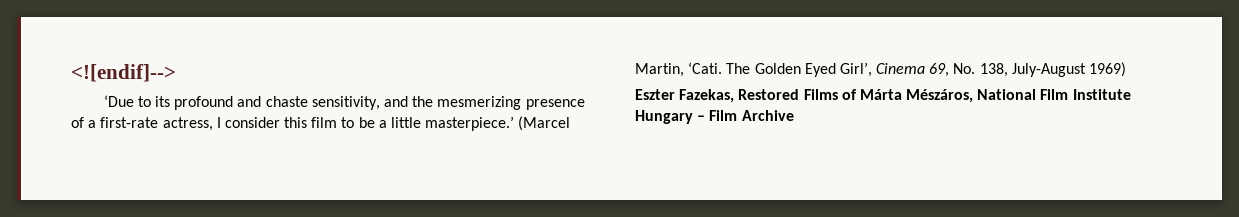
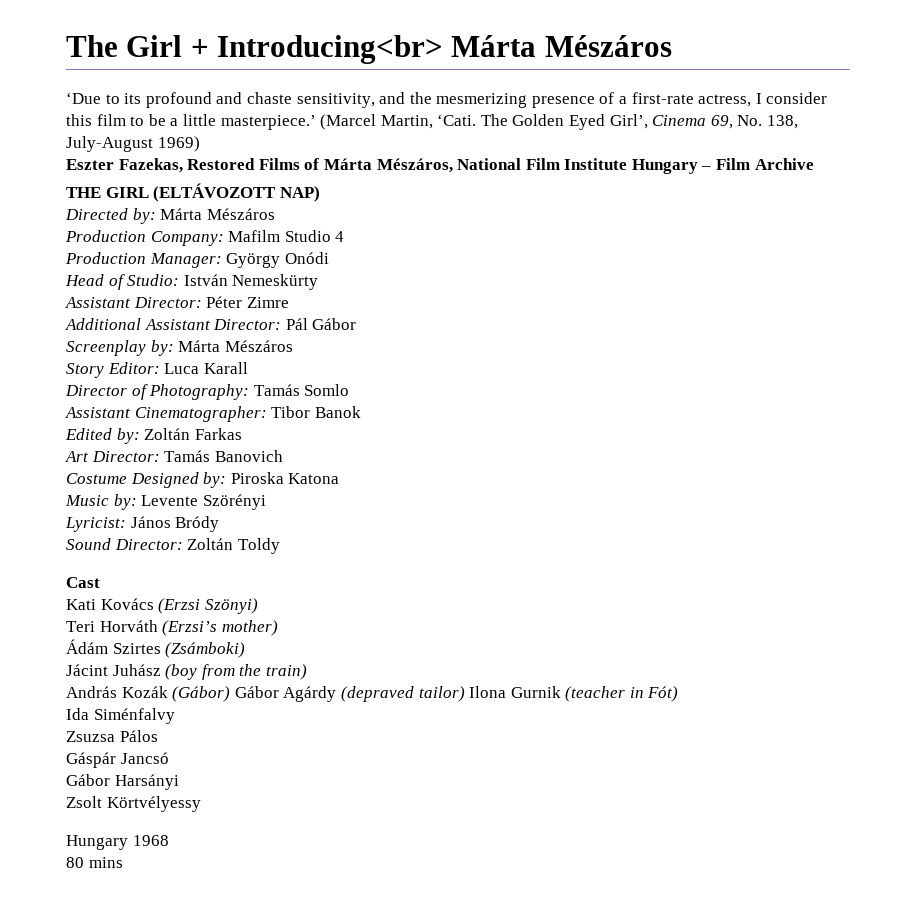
[71,64,176,82] <![endif]--> -> [66,35,672,64] The Girl + Introducing<br> Márta Mészáros
(794, 115) none -> [66,183,320,202] [65,208,275,224] [65,230,345,246] [65,252,329,268] [65,274,319,290] [65,296,289,308] [65,318,357,330] [66,340,293,356] [66,362,248,378] [65,384,350,400] [65,406,361,422] [65,428,242,444] [65,450,283,462] [66,472,340,488] [65,494,266,510] [65,516,220,532] [66,538,280,554] [66,577,100,588] [66,598,258,614] [66,620,278,636] [66,639,246,658] [66,664,307,680] [66,686,679,702] [66,708,175,724] [66,730,158,742] [66,752,169,768] [66,774,179,790] [66,796,201,812] [66,835,169,850] [66,857,123,868] // THE GIRL (ELTÁVOZOTT NAP) // Directed by: Márta Mészáros // Production Company: Mafilm Studio 4 // Production Manager: György Onódi // Head of Studio: István Nemeskürty // Assistant Director: Péter Zimre // Additional Assistant Director: Pál Gábor // Screenplay by: Márta Mészáros // Story Editor: Luca Karall // Director of Photography: Tamás Somlo // Assistant Cinematographer: Tibor Banok // Edited by: Zoltán Farkas // Art Director: Tamás Banovich // Costume Designed by: Piroska Katona // Music by: Levente Szörényi // Lyricist: János Bródy // Sound Director: Zoltán Toldy // Cast // Kati Kovács (Erzsi Szönyi) // Teri Horváth (Erzsi’s mother) // Ádám Szirtes (Zsámboki) // Jácint Juhász (boy from the train) // András Kozák (Gábor) Gábor Agárdy (depraved tailor) Ilona Gurnik (teacher in Fót) // Ida Siménfalvy // Zsuzsa Pálos // Gáspár Jancsó // Gábor Harsányi // Zsolt Körtvélyessy // Hungary 1968 // 80 mins

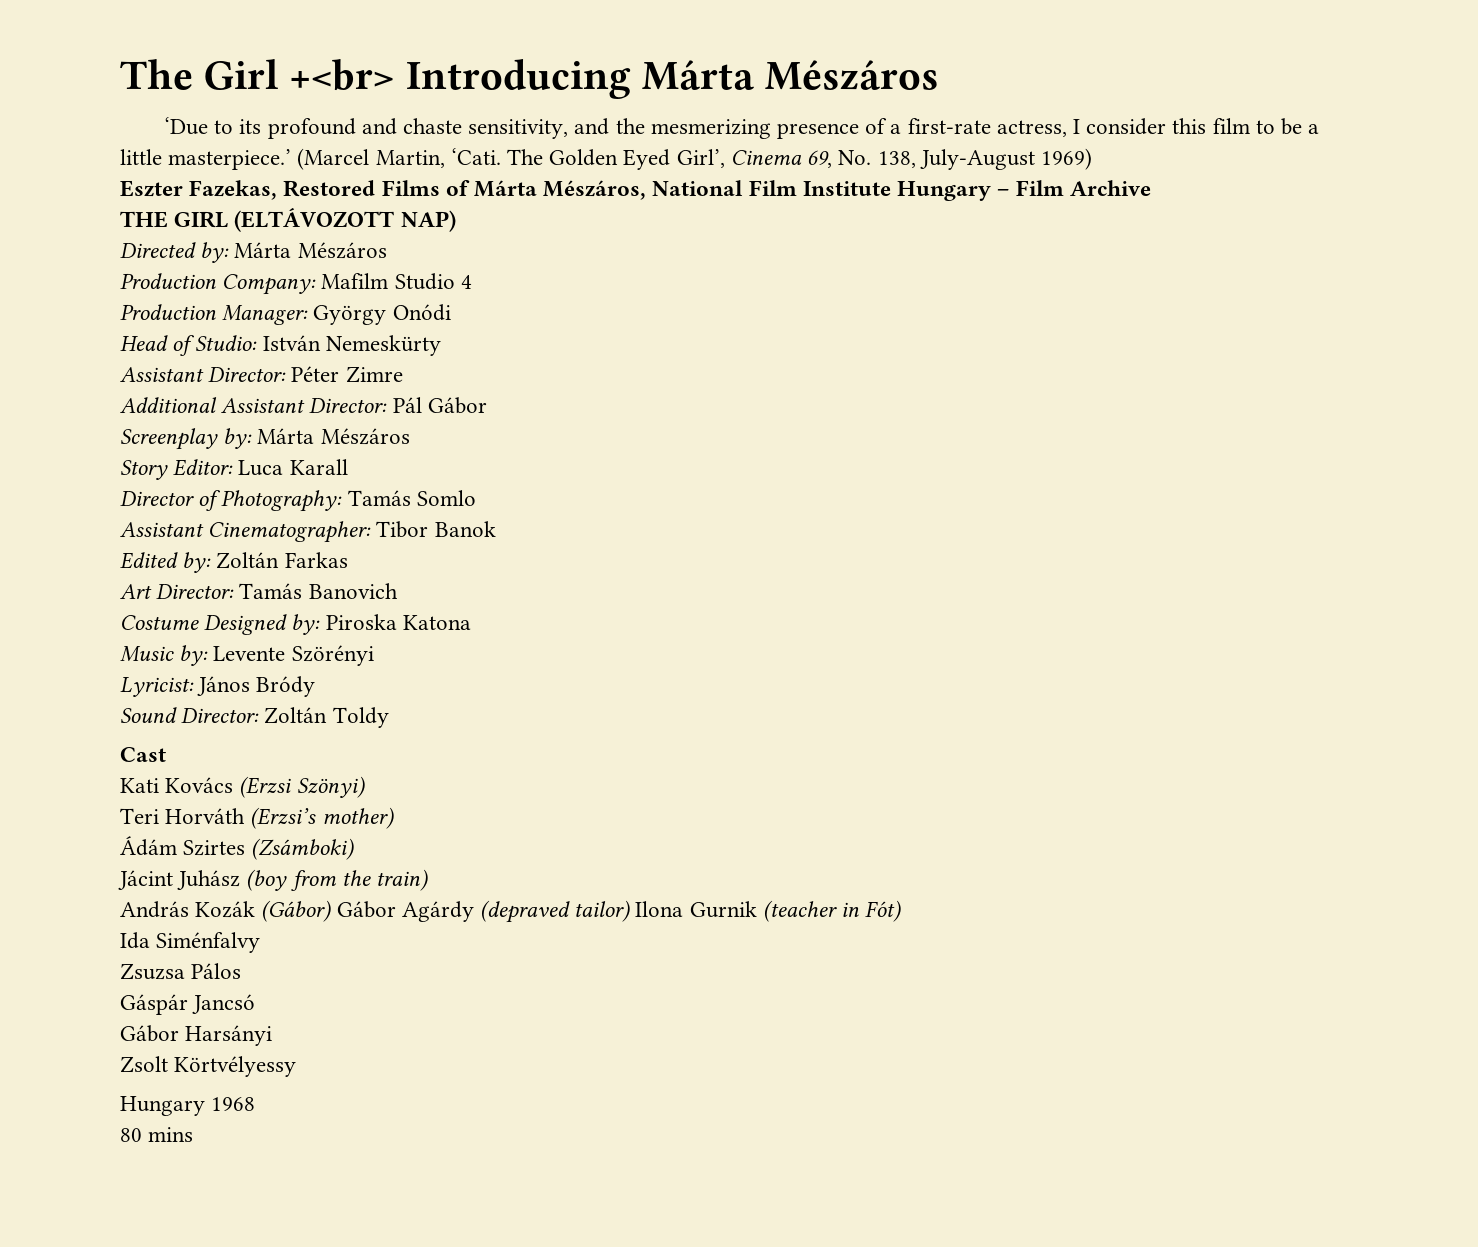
[190,35,444,64] + Introducing<br> -> [289,59,631,99] +<br> Introducing

